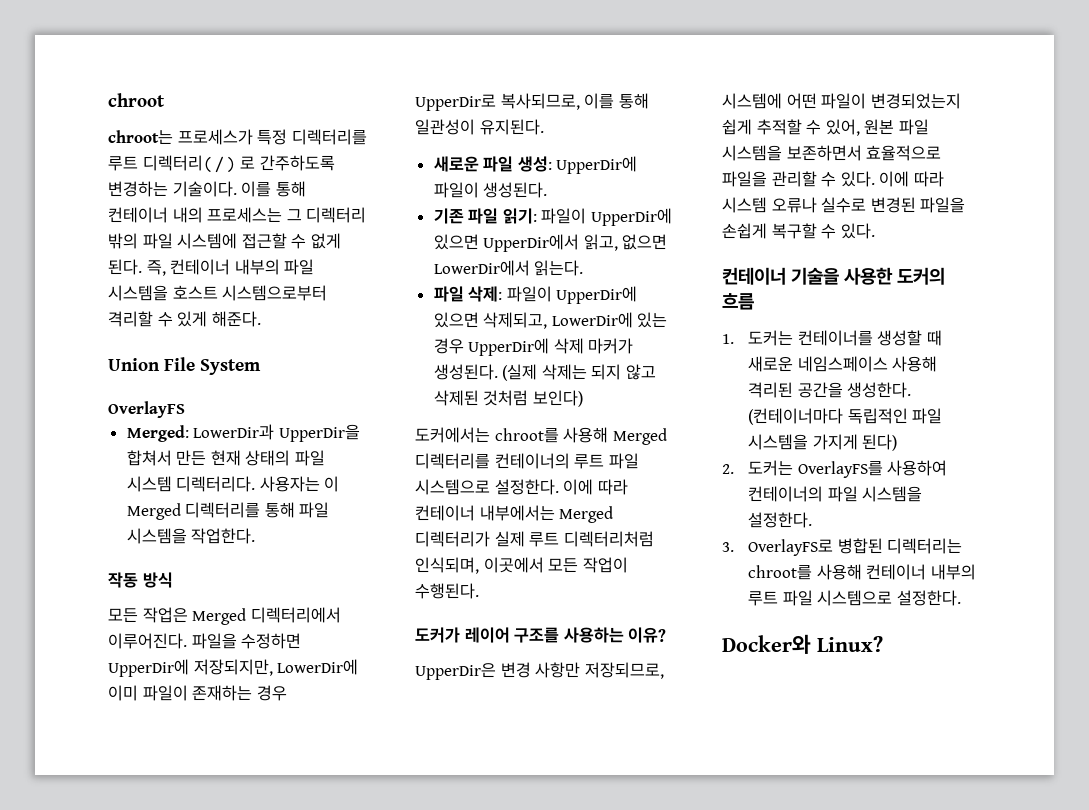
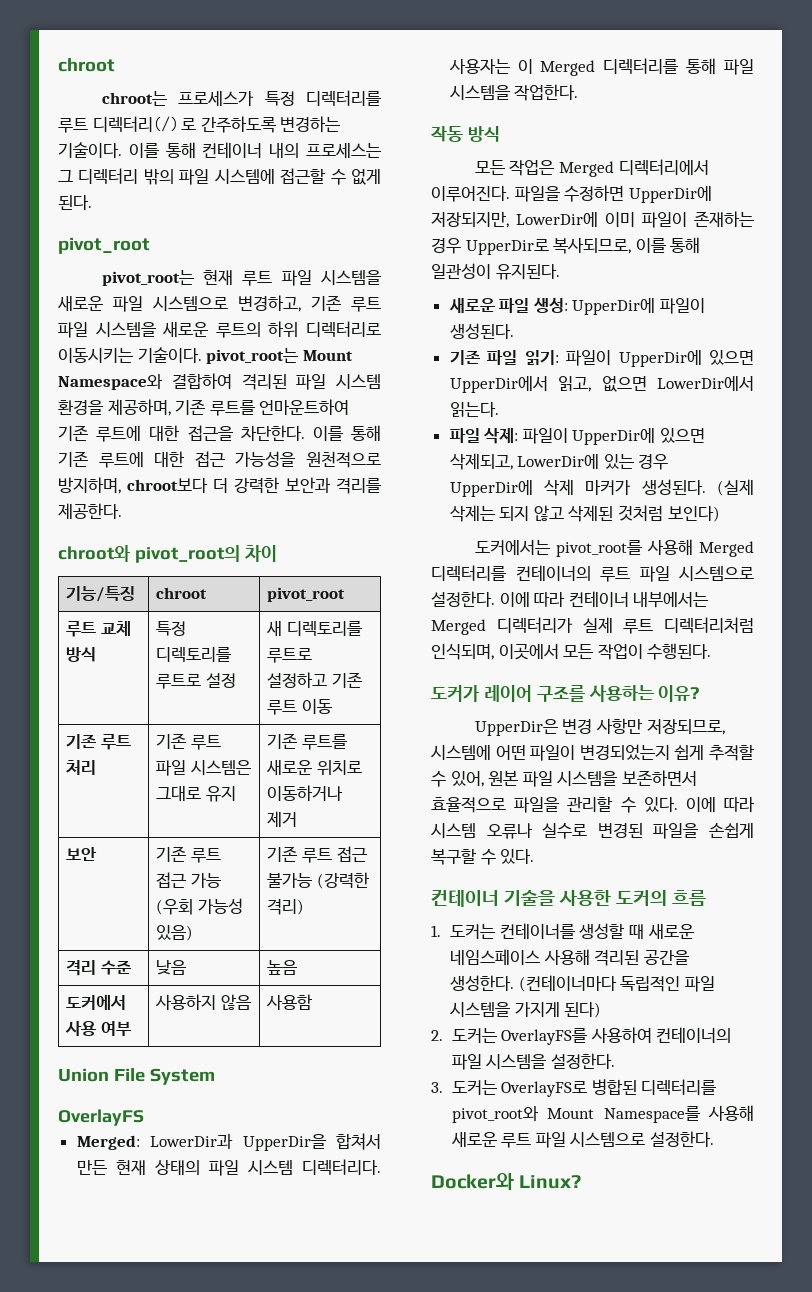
[146,259,315,276] [108,285,328,301] [108,311,261,327] 즉, 컨테이너 내부의 파일 시스템을 호스트 시스템으로부터 격리할 수 있게 해준다. -> [58,237,150,254] [101,270,381,286] [57,295,381,312] [58,321,381,338] [58,347,353,364] [58,373,381,390] [58,399,350,416] [58,425,381,442] [58,451,381,468] [58,477,381,494] [58,503,122,519] [58,545,277,563] [66,586,136,602] [156,587,208,599] [267,587,346,602] [66,621,131,637] [66,647,97,662] [156,621,187,636] [156,647,232,662] [156,673,236,689] [266,621,362,636] [267,648,313,663] [267,672,362,688] [267,699,332,715] [66,734,131,750] [66,760,97,775] [156,733,221,750] [156,760,251,776] [156,786,236,802] [267,733,347,750] [266,760,362,776] [267,785,344,801] [267,811,298,827] [66,847,98,861] [156,846,221,863] [156,872,221,888] [156,898,243,915] [156,925,194,941] [267,846,367,863] [267,872,369,889] [267,899,305,915] [66,960,132,976] [156,960,187,975] [267,960,298,975] [66,995,127,1010] [65,1021,131,1036] [155,994,251,1010] [266,994,313,1010] // pivot_root // pivot_root는 현재 루트 파일 시스템을 새로운 파일 시스템으로 변경하고, 기존 루트 파일 시스템을 새로운 루트의 하위 디렉터리로 이동시키는 기술이다. pivot_root는 Mount Namespace와 결합하여 격리된 파일 시스템 환경을 제공하며, 기존 루트를 언마운트하여 기존 루트에 대한 접근을 차단한다. 이를 통해 기존 루트에 대한 접근 가능성을 원천적으로 방지하며, chroot보다 더 강력한 보안과 격리를 제공한다. // chroot와 pivot_root의 차이 // 기능/특징 | chroot | pivot_root // 루트 교체 방식 | 특정 디렉토리를 루트로 설정 | 새 디렉토리를 루트로 설정하고 기존 루트 이동 // 기존 루트 처리 | 기존 루트 파일 시스템은 그대로 유지 | 기존 루트를 새로운 위치로 이동하거나 제거 // 보안 | 기존 루트 접근 가능 (우회 가능성 있음) | 기존 루트 접근 불가능 (강력한 격리) // 격리 수준 | 낮음 | 높음 // 도커에서 사용 여부 | 사용하지 않음 | 사용함
[494,428,559,443] chroot를 -> [555,540,642,557] pivot_root를
(734, 547) none -> [451,1080,497,1095] 도커는
[887,538,963,554] [748,564,977,580] 디렉터리는 chroot를 사용해 컨테이너 내부의 -> [641,1079,717,1095] [451,1105,754,1123] [450,1132,497,1147] 디렉터리를 pivot_root와 Mount Namespace를 사용해 새로운

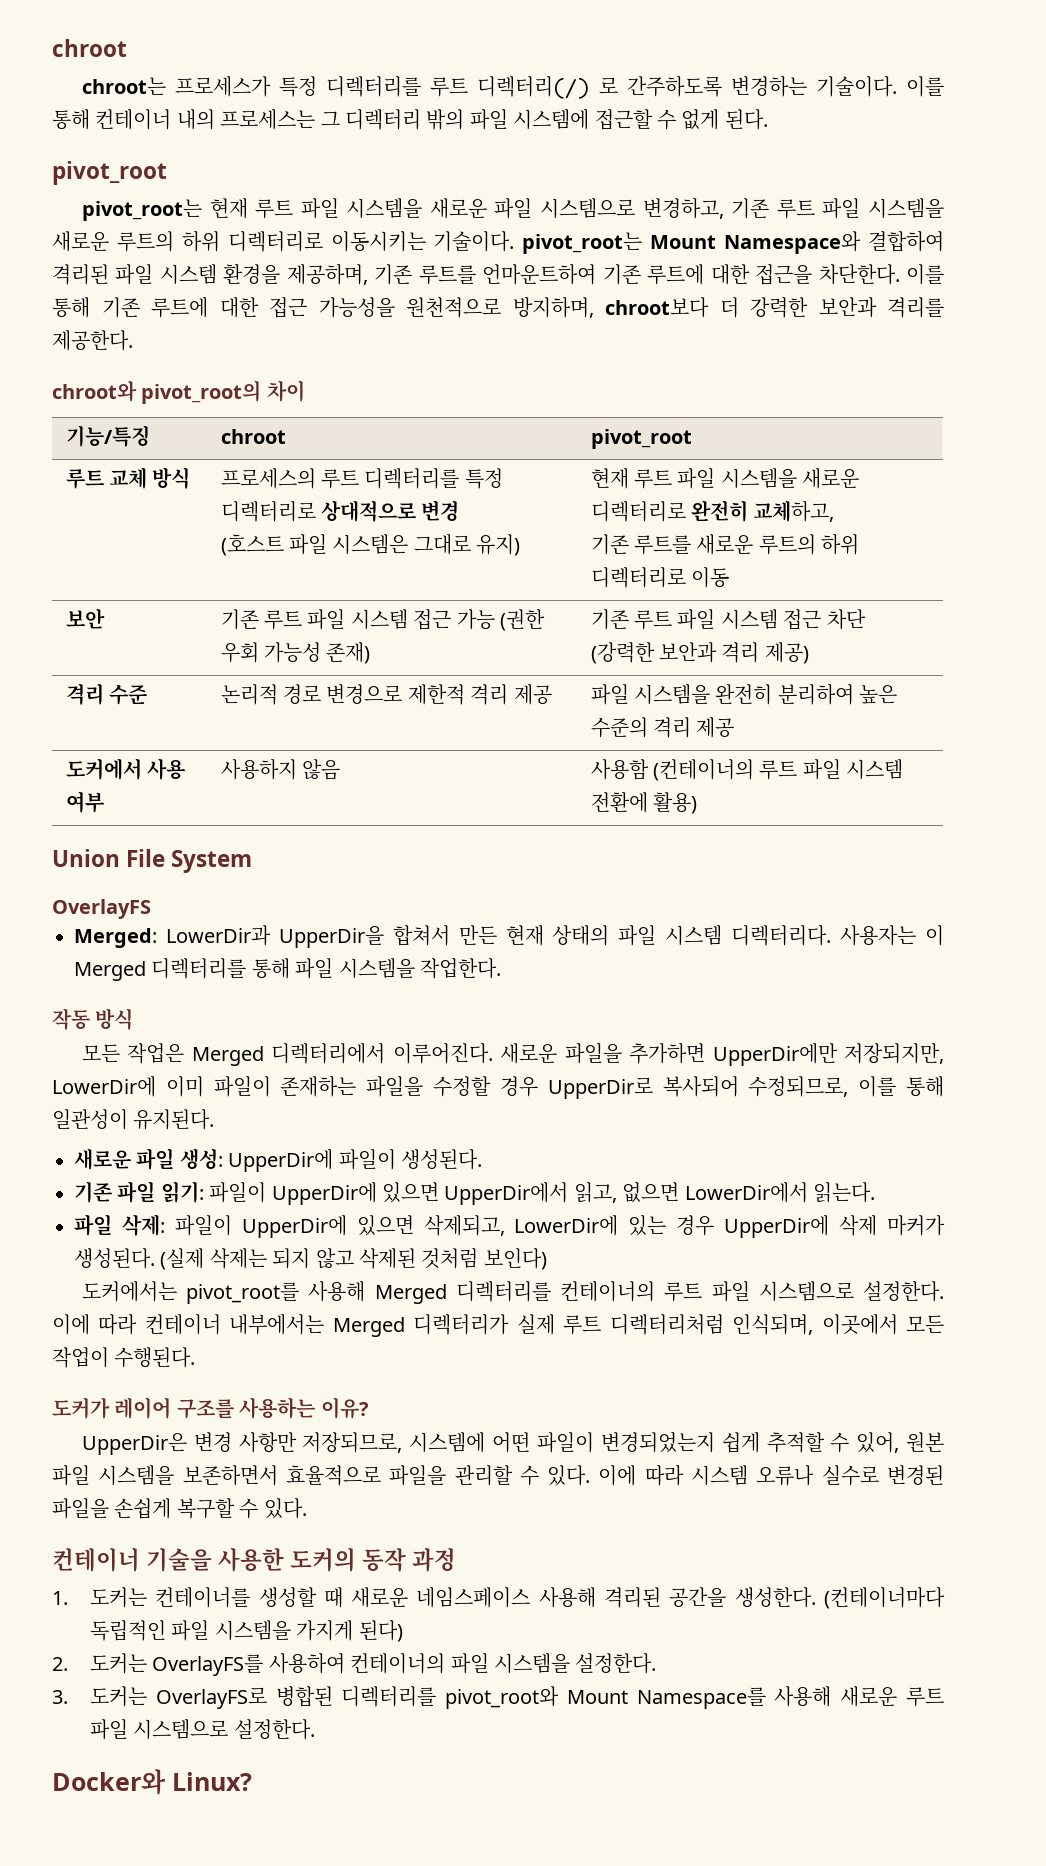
[156,621,187,636] [156,647,232,662] [156,673,236,689] [266,621,362,636] [267,648,313,663] [267,672,362,688] [267,699,332,715] [66,734,131,750] [66,760,97,775] [156,733,221,750] [156,760,251,776] [156,786,236,802] [267,733,347,750] [266,760,362,776] [267,785,344,801] [267,811,298,827] [66,847,98,861] [156,846,221,863] [156,872,221,888] [156,898,243,915] [156,925,194,941] [267,846,367,863] [267,872,369,889] [267,899,305,915] [66,960,132,976] [156,960,187,975] [267,960,298,975] 특정 디렉토리를 루트로 설정 | 새 디렉토리를 루트로 설정하고 기존 루트 이동 // 기존 루트 처리 | 기존 루트 파일 시스템은 그대로 유지 | 기존 루트를 새로운 위치로 이동하거나 제거 // 보안 | 기존 루트 접근 가능 (우회 가능성 있음) | 기존 루트 접근 불가능 (강력한 격리) // 격리 수준 | 낮음 | 높음 -> [220,468,503,489] [220,500,460,522] [220,534,521,556] [590,468,860,489] [590,500,835,522] [590,534,860,555] [590,567,729,588] [65,609,105,629] [220,609,545,631] [220,642,371,664] [590,609,866,630] [590,642,809,664] [65,683,147,705] [220,684,552,705] [590,684,898,705] [590,717,735,738] 프로세스의 루트 디렉터리를 특정 디렉터리로 상대적으로 변경 // (호스트 파일 시스템은 그대로 유지) | 현재 루트 파일 시스템을 새로운 디렉터리로 완전히 교체하고, // 기존 루트를 새로운 루트의 하위 디렉터리로 이동 // 보안 | 기존 루트 파일 시스템 접근 가능 (권한 우회 가능성 존재) | 기존 루트 파일 시스템 접근 차단 (강력한 보안과 격리 제공) // 격리 수준 | 논리적 경로 변경으로 제한적 격리 제공 | 파일 시스템을 완전히 분리하여 높은 수준의 격리 제공
(313, 1002) none -> [652,759,904,781] [590,792,697,814] (컨테이너의 루트 파일 시스템 전환에 활용)
[514,185,712,203] 파일을 수정하면 UpperDir에 -> [500,1043,838,1066] 새로운 파일을 추가하면 UpperDir에만
[431,237,632,255] 경우 UpperDir로 복사되므로, -> [366,1076,849,1099] 파일을 수정할 경우 UpperDir로 복사되어 수정되므로,
[671,890,706,906] 흐름 -> [362,1548,457,1572] 동작 과정

